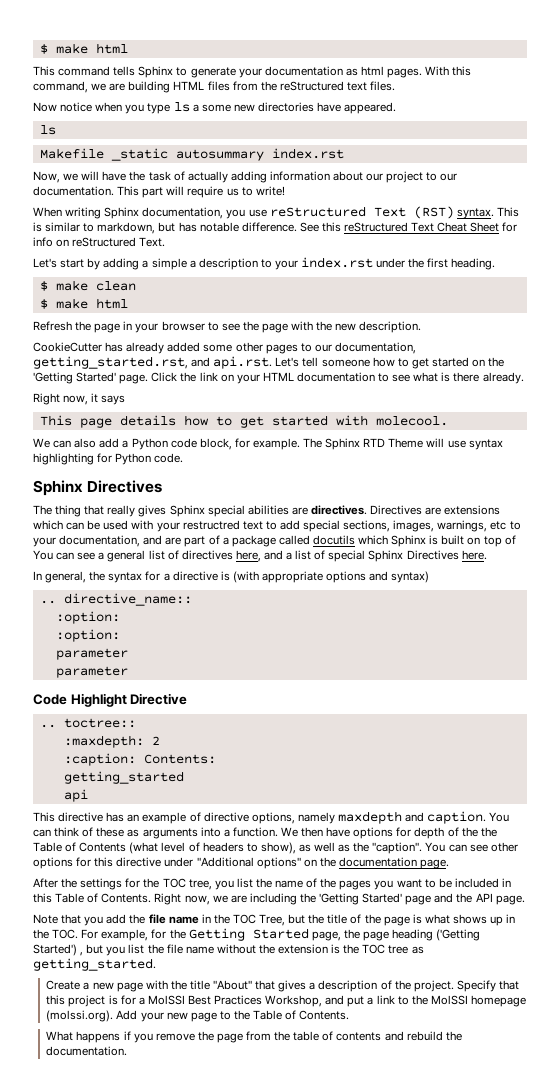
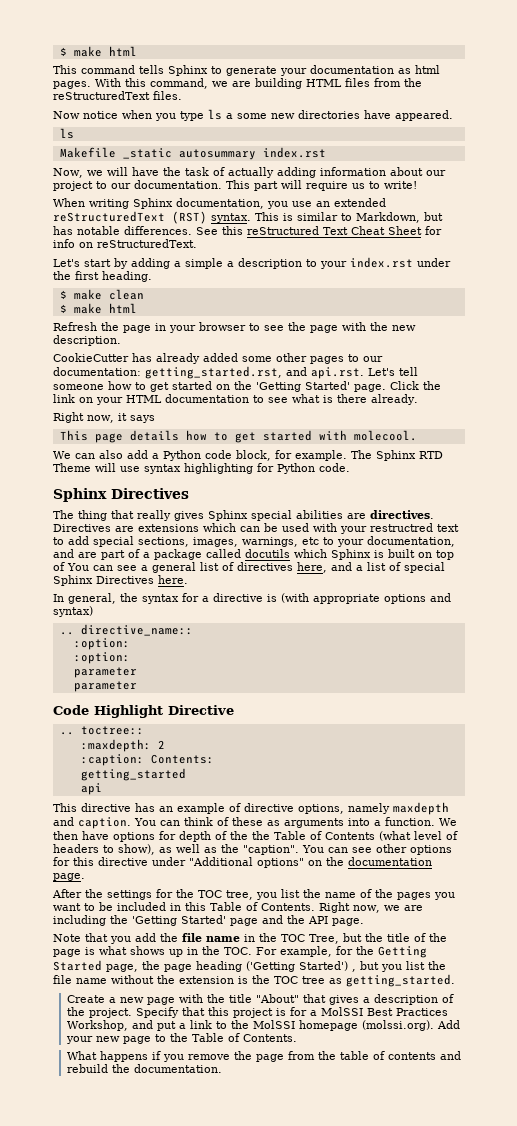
[279,81,367,91] reStructured text -> [53,91,150,100] reStructuredText
[269,206,406,217] reStructured Text -> [316,198,386,207] [53,211,165,222] an extended reStructuredText
[97,222,156,234] markdown, -> [356,212,420,223] Markdown,
[241,222,297,232] difference. -> [124,226,192,235] differences.
[72,237,166,247] reStructured Text. -> [97,239,197,248] reStructuredText.
[334,342,416,354] documentation, -> [53,367,141,376] documentation:

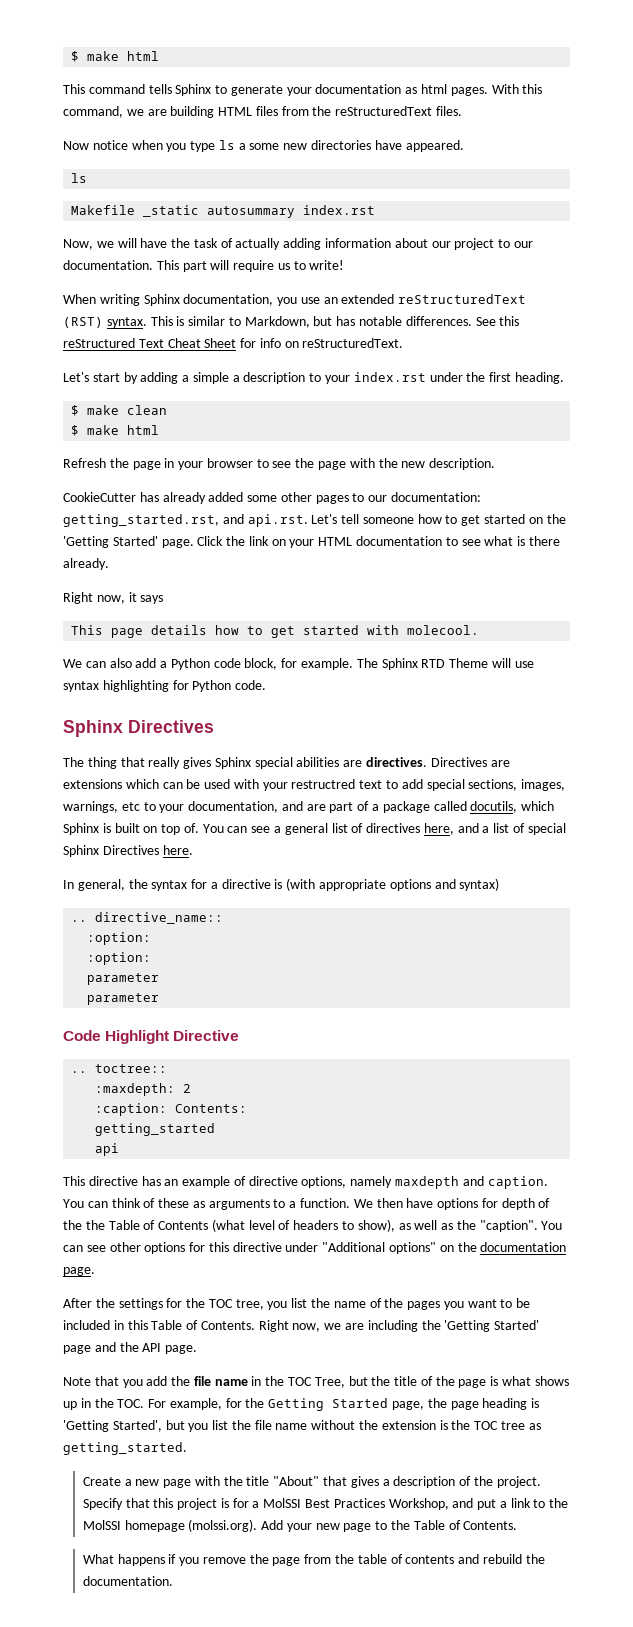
[245,549,290,558] docutils -> [470,801,518,813] docutils,
[53,562,65,571] of -> [183,823,199,833] of.
[348,818,370,826] into -> [273,1199,286,1208] to
[246,961,356,972] ('Getting Started') , -> [531,1398,540,1408] [63,1420,162,1432] is 'Getting Started',

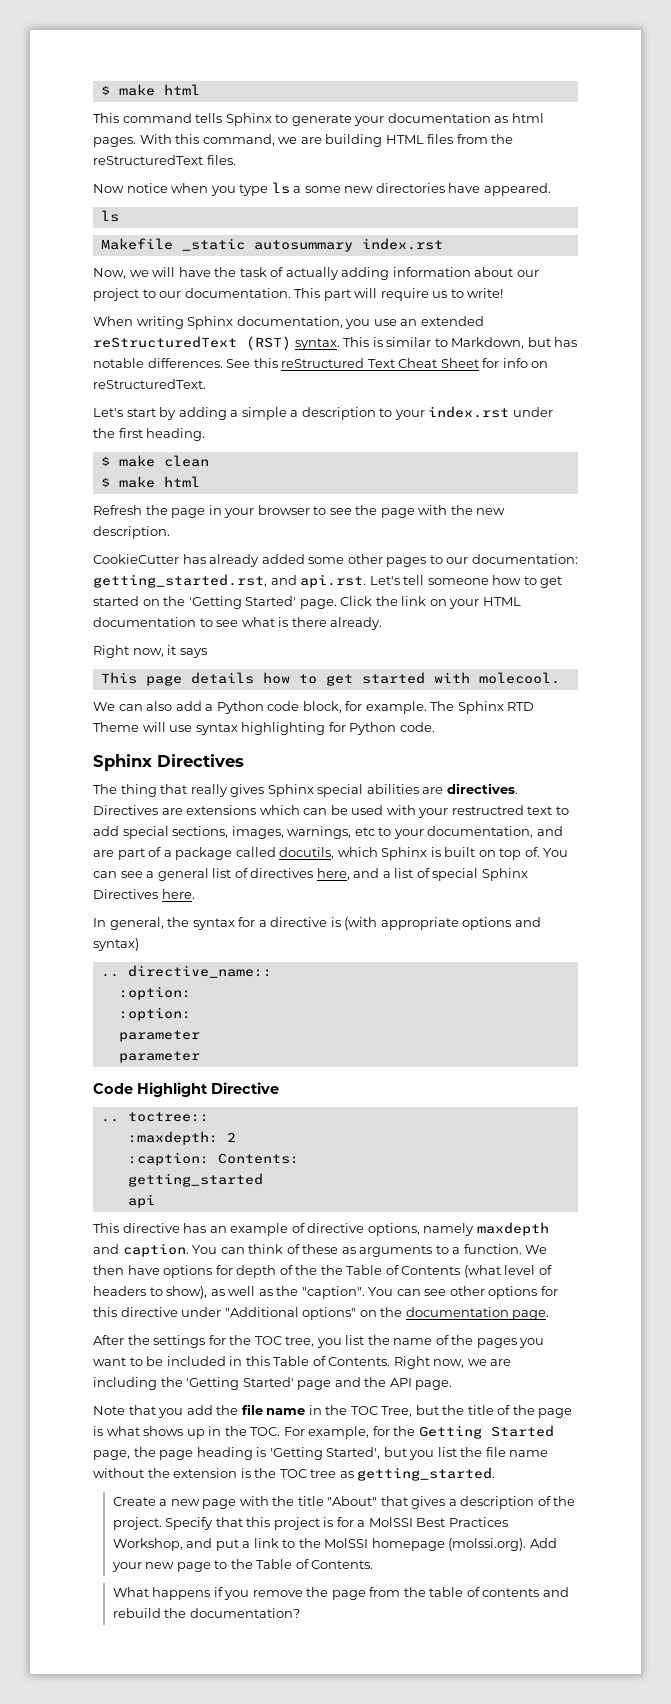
[82,1576,173,1586] documentation. -> [189,1608,300,1618] documentation?

